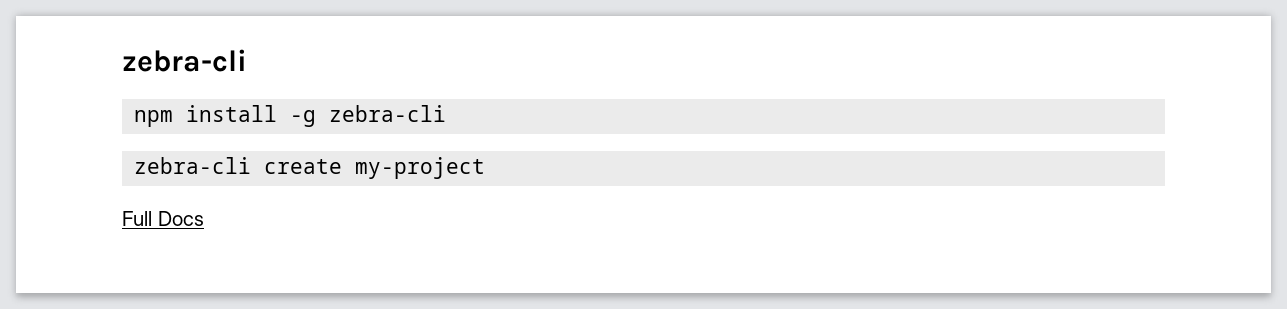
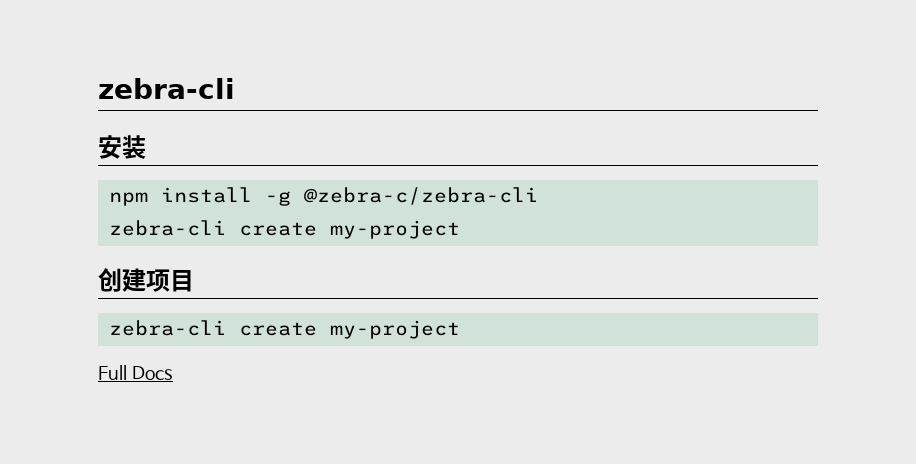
[122,49,247,72] zebra-cli -> [98,78,235,99] [98,135,146,159] zebra-cli // 安装
[329,105,447,122] zebra-cli -> [303,187,538,205] [108,220,460,239] [98,268,194,292] @zebra-c/zebra-cli // zebra-cli create my-project // 创建项目

